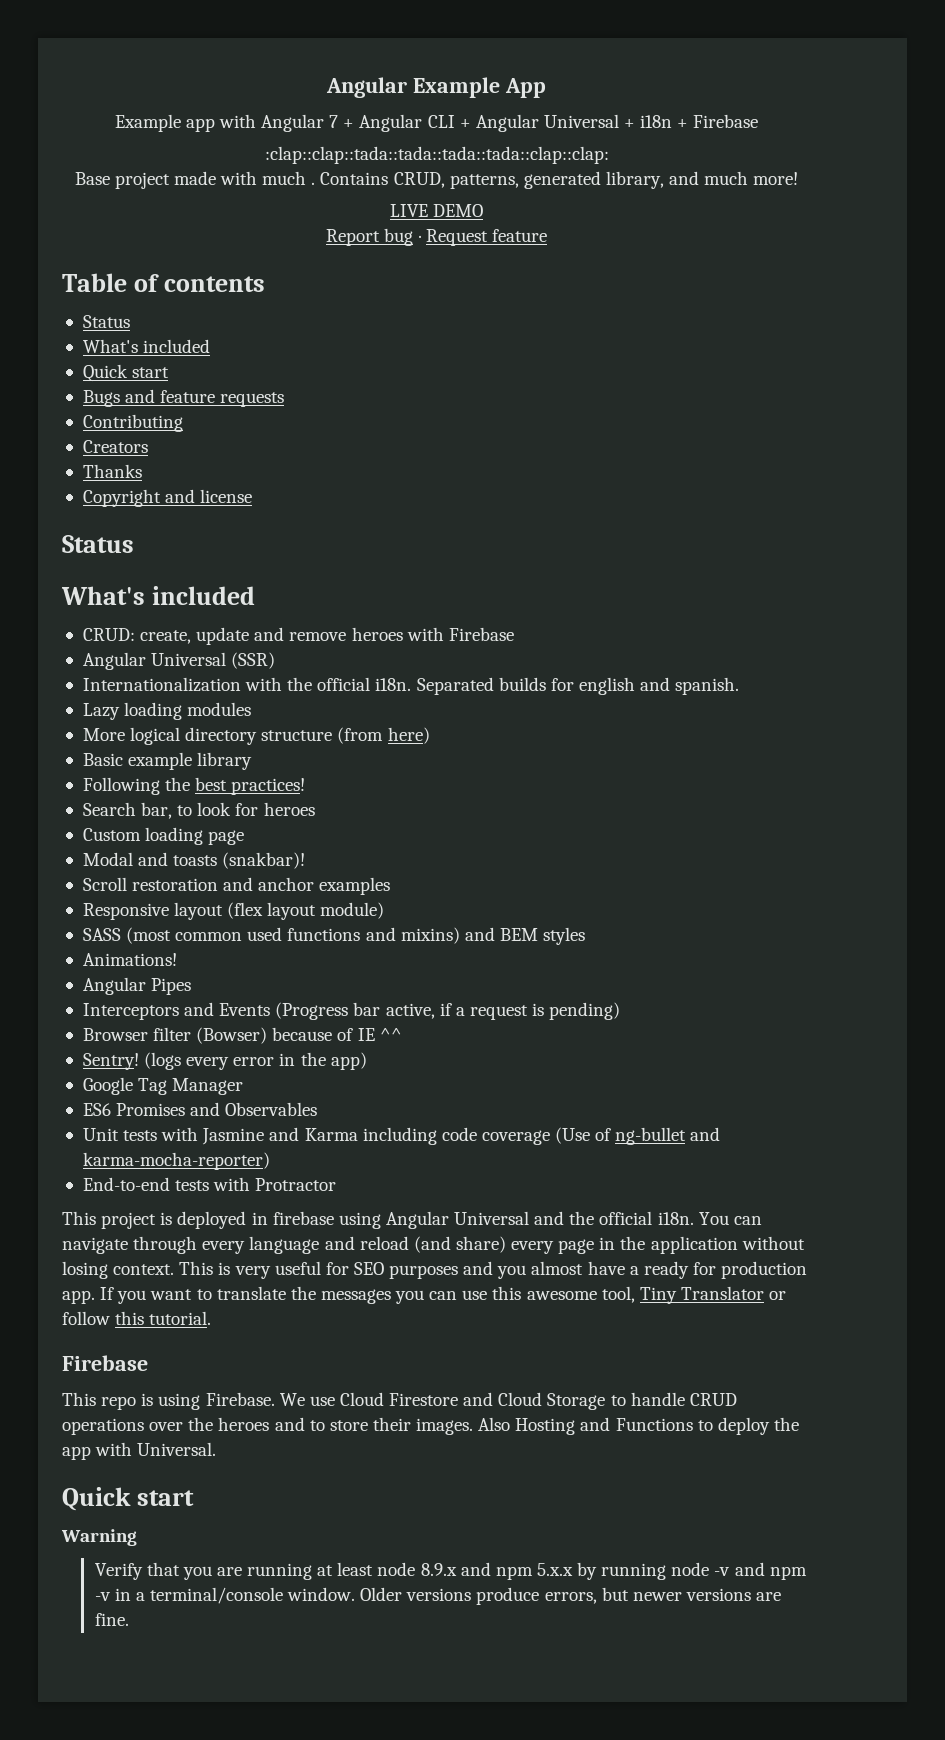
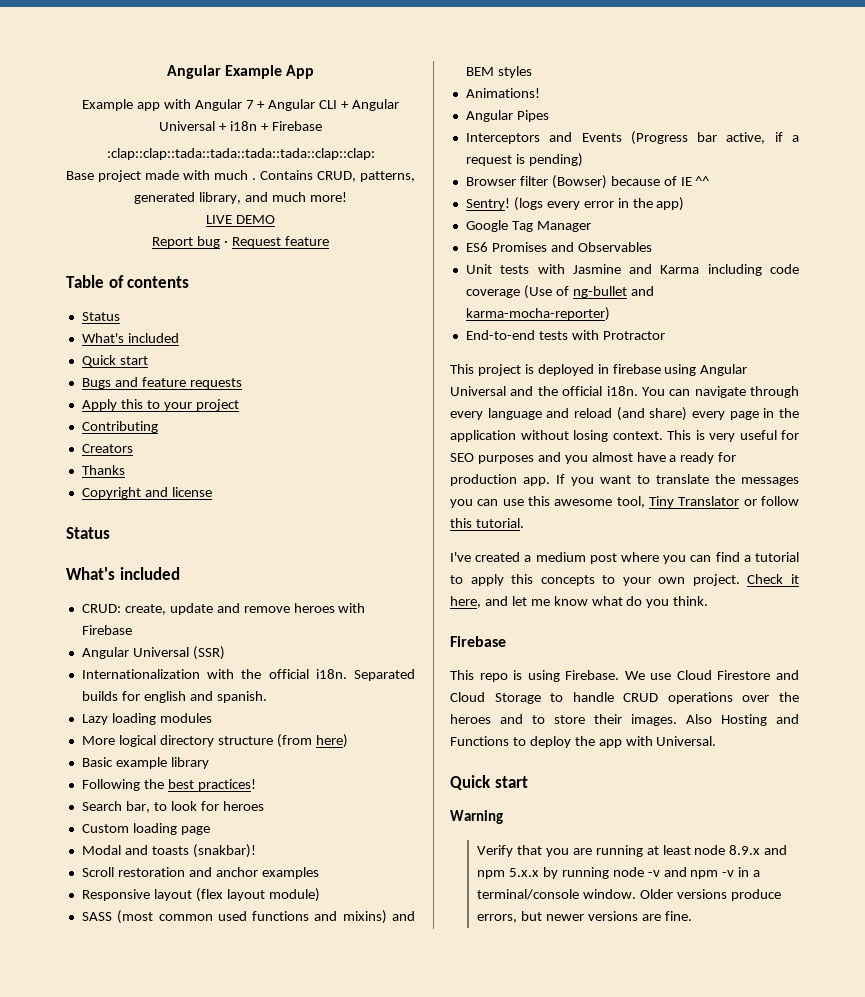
(285, 399) none -> [81,399,239,411] // Apply this to your project
(212, 1318) none -> [450,552,799,564] [450,574,799,586] [450,596,709,608] // I've created a medium post where you can find a tutorial to apply this concepts to your own project. Check it here, and let me know what do you think.

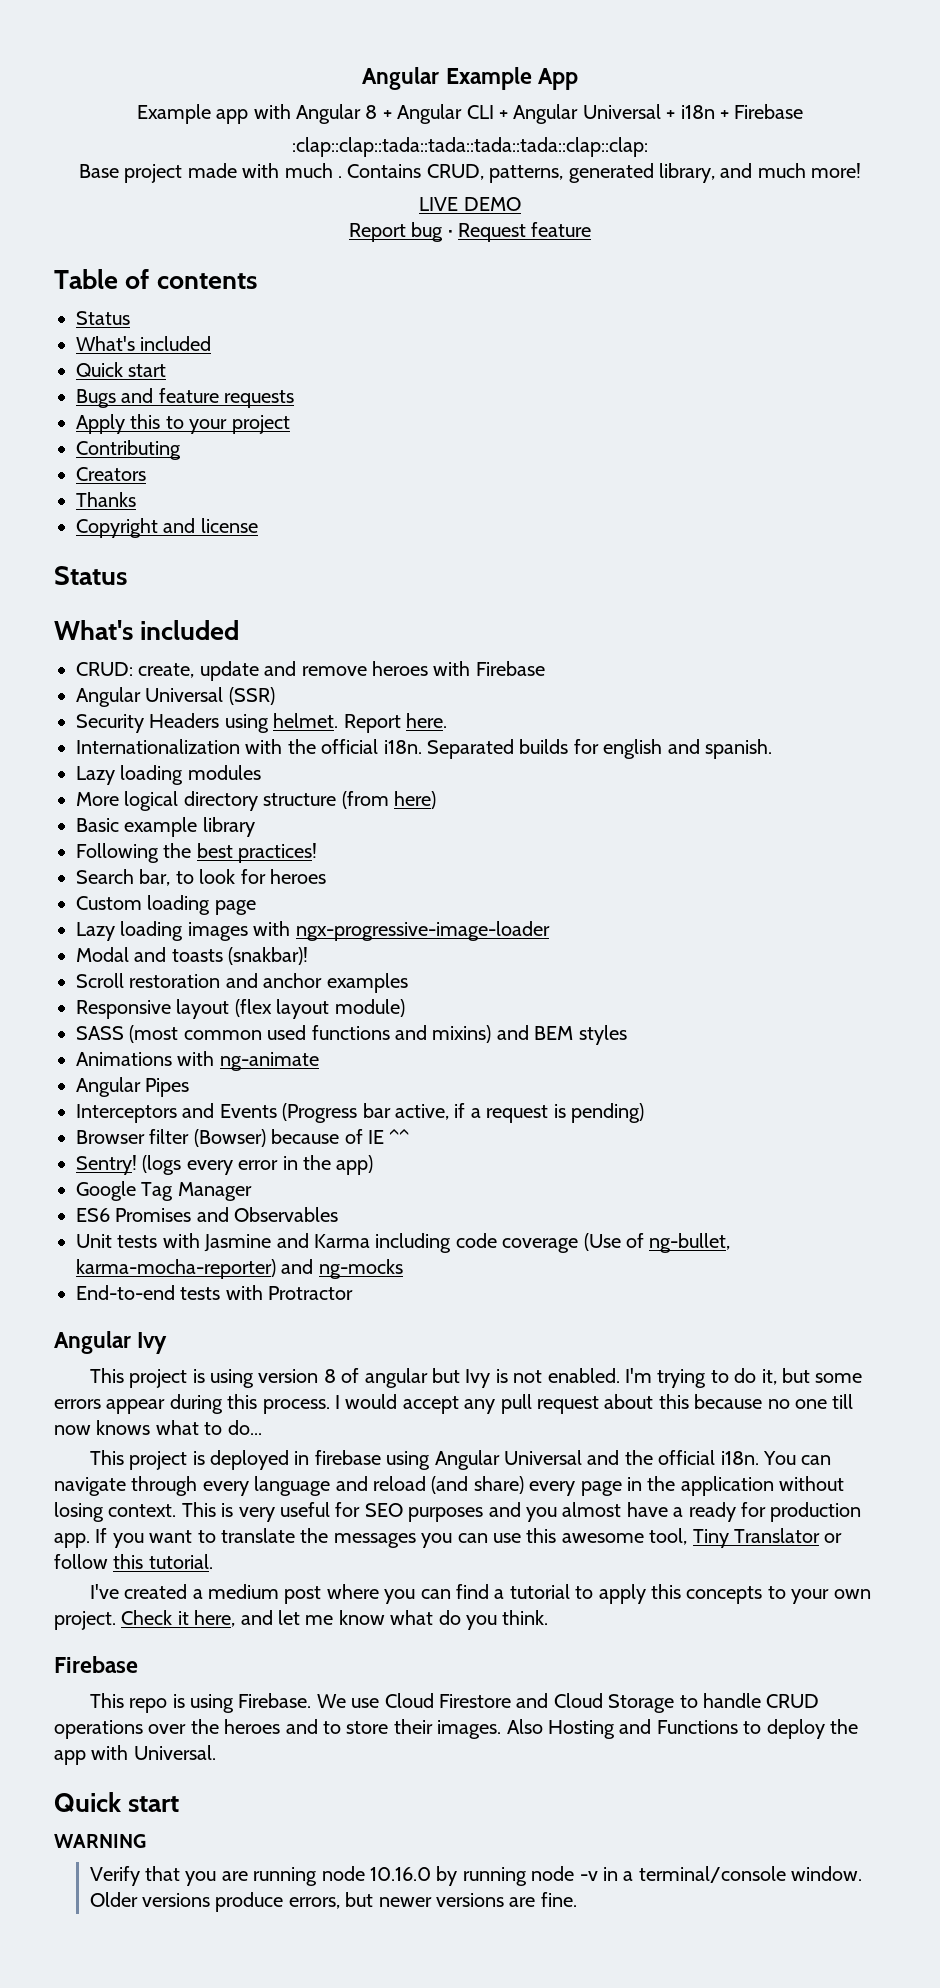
[245,100,254,109] 7 -> [365,105,378,119] 8
(225, 653) none -> [76,713,447,733] // Security Headers using helmet. Report here.
(210, 830) none -> [76,921,550,941] // Lazy loading images with ngx-progressive-image-loader
[465,88,540,98] Animations! -> [76,1051,319,1071] Animations with ng-animate
[572,286,654,298] [465,307,610,321] ng-bullet and karma-mocha-reporter) -> [649,1233,731,1253] [76,1259,403,1279] ng-bullet, karma-mocha-reporter) and ng-mocks
(665, 335) none -> [54,1331,168,1354] [89,1368,863,1388] [54,1394,854,1414] [54,1420,262,1435] // Angular Ivy // This project is using version 8 of angular but Ivy is not enabled. I'm trying to do it, but some errors appear during this process. I would accept any pull request about this because no one till now knows what to do...
[450,810,503,824] Warning -> [54,1834,146,1848] WARNING
[646,845,788,855] [477,868,539,879] at least node 8.9.x and npm 5.x.x -> [321,1866,432,1881] node 10.16.0
[663,867,735,879] and npm -v -> (598, 1876) none

